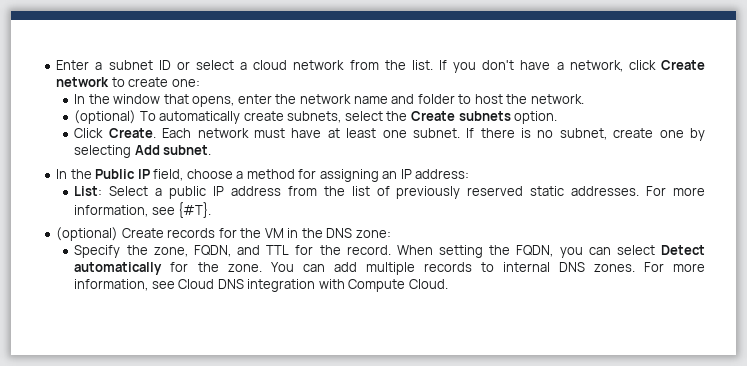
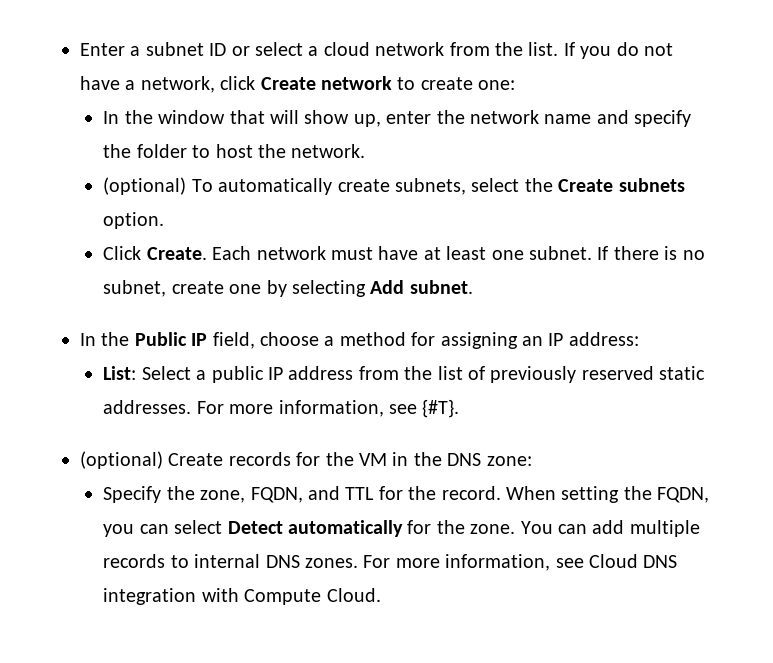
[482,60,515,70] don't -> [616,42,673,56] do not
[192,96,235,107] opens, -> [269,110,381,127] will show up,
(415, 99) none -> [634,110,692,127] [103,144,132,158] specify the

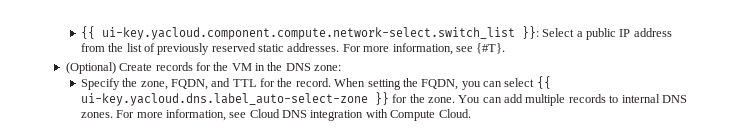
[80,42,673,59] [80,76,516,93] [103,110,692,127] [103,144,366,158] [103,177,685,195] [103,212,165,229] [103,246,705,260] [103,280,473,297] [80,332,639,349] [103,366,137,380] Enter a subnet ID or select a cloud network from the list. If you do not have a network, click Create network to create one: // In the window that will show up, enter the network name and specify the folder to host the network. // (optional) To automatically create subnets, select the Create subnets option. // Click Create. Each network must have at least one subnet. If there is no subnet, create one by selecting Add subnet. // In the Public IP field, choose a method for assigning an IP address: // List: -> [80,26,539,40] {{ ui-key.yacloud.component.compute.network-select.switch_list }}:
[80,451,163,469] (optional) -> [65,62,116,74] (Optional)
[227,520,403,537] Detect automatically -> [536,76,551,89] [80,92,389,106] {{ ui-key.yacloud.dns.label_auto-select-zone }}

